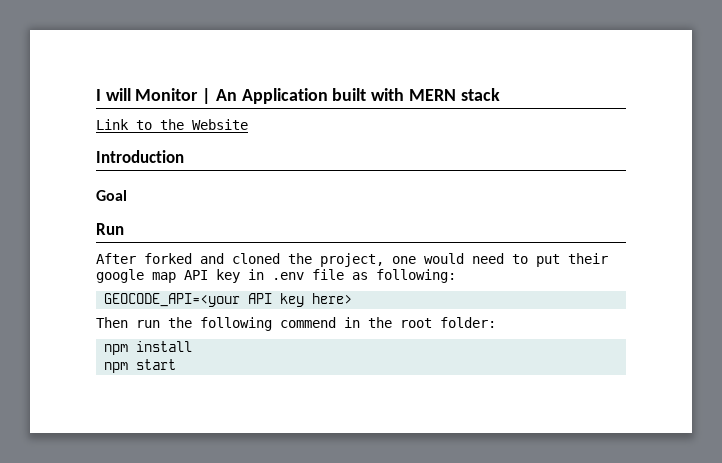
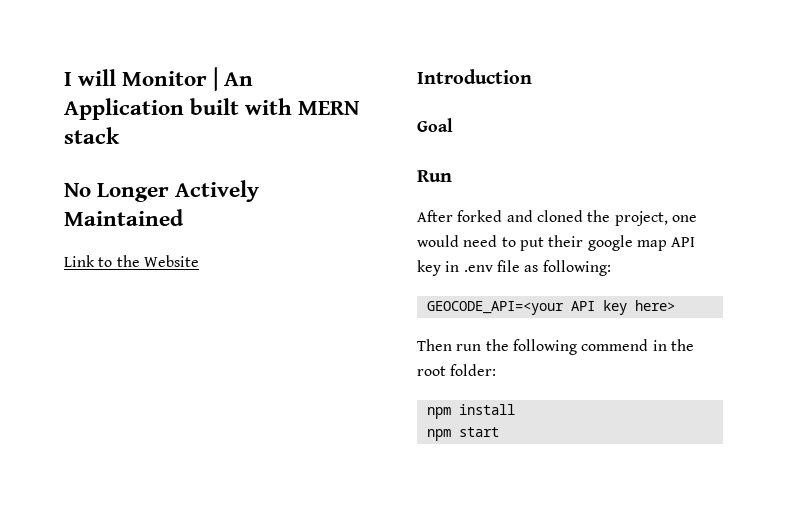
(500, 94) none -> [64,180,260,202] [64,209,184,226] // No Longer Actively Maintained

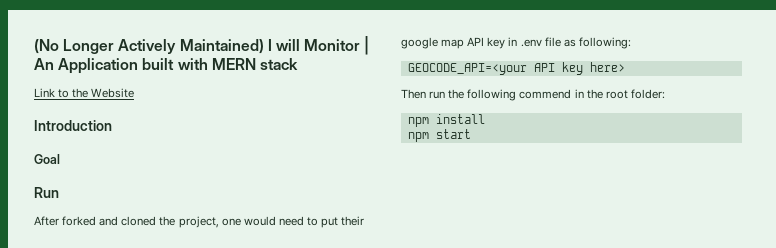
(64, 79) none -> [34,39,264,54] (No Longer Actively Maintained)
[64,180,260,202] [64,209,184,226] // No Longer Actively Maintained -> (298, 64) none

